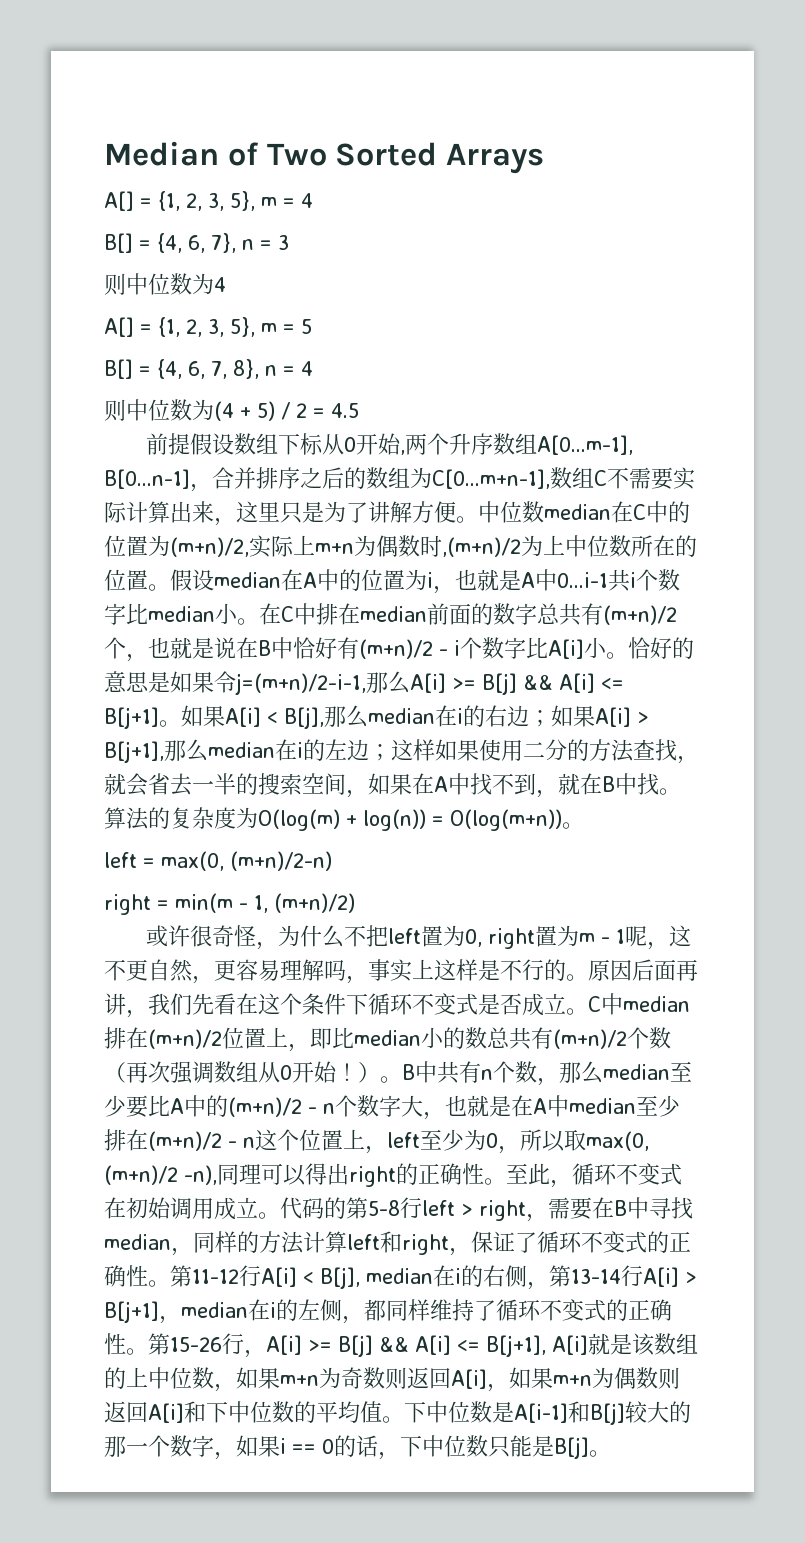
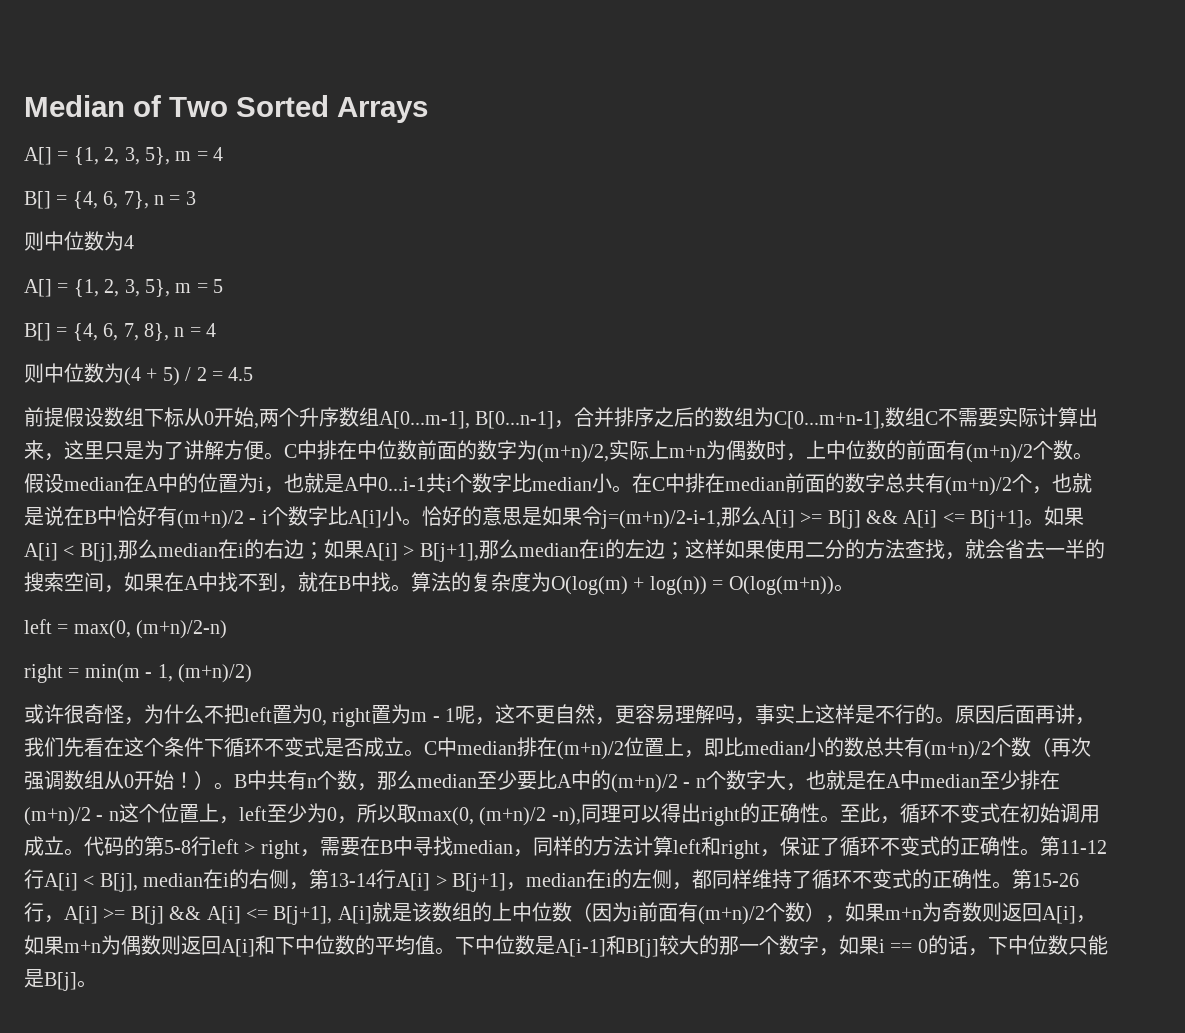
[478,501,690,523] [104,535,148,557] 中位数median在C中的位置 -> [284,440,517,460] C中排在中位数前面的数字
[442,535,697,557] [104,569,148,591] ,(m+n)/2为上中位数所在的位置 -> [786,440,1073,463] ，上中位数的前面有(m+n)/2个数
(214, 1378) none -> [571,902,825,925] （因为i前面有(m+n)/2个数）

